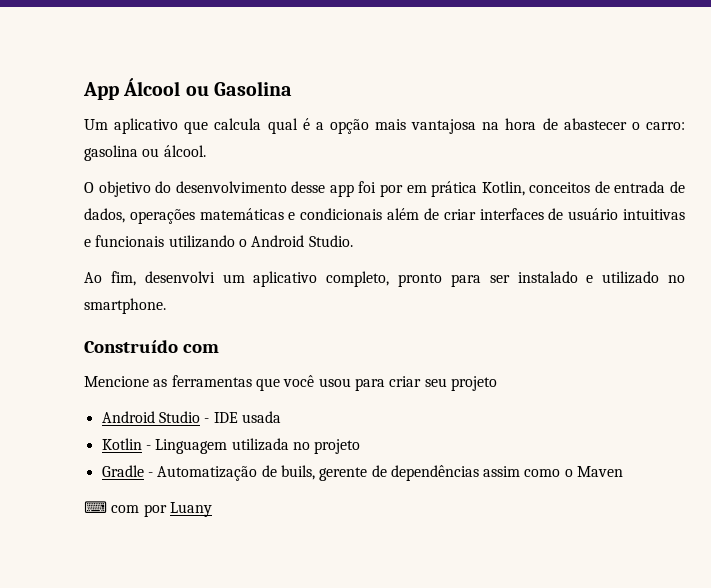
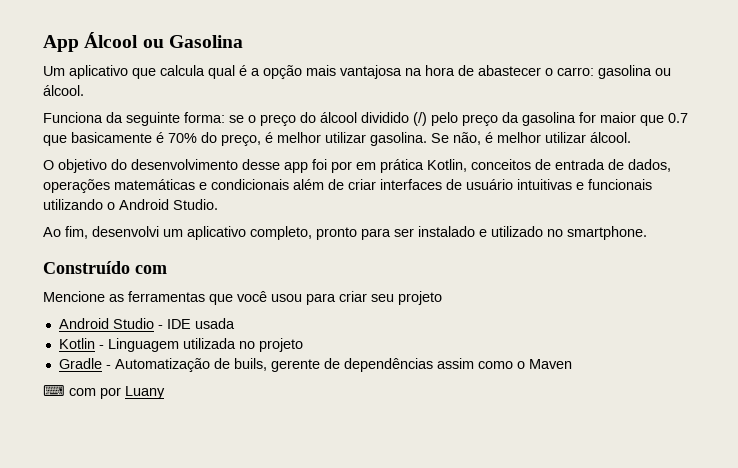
(206, 151) none -> [43,112,688,126] [43,132,631,146] // Funciona da seguinte forma: se o preço do álcool dividido (/) pelo preço da gasolina for maior que 0.7 que basicamente é 70% do preço, é melhor utilizar gasolina. Se não, é melhor utilizar álcool.

